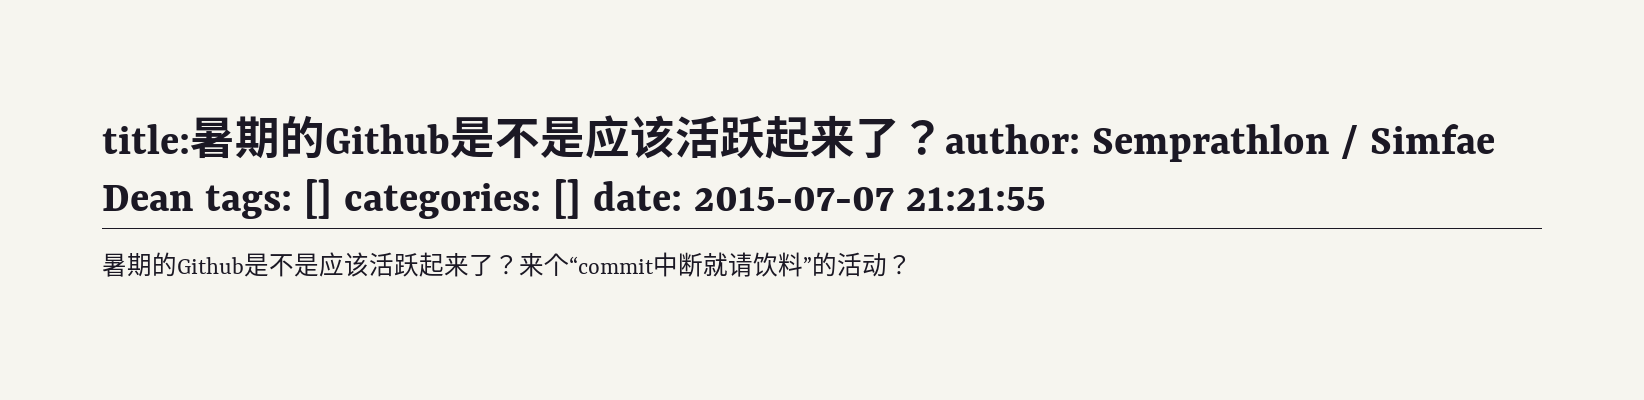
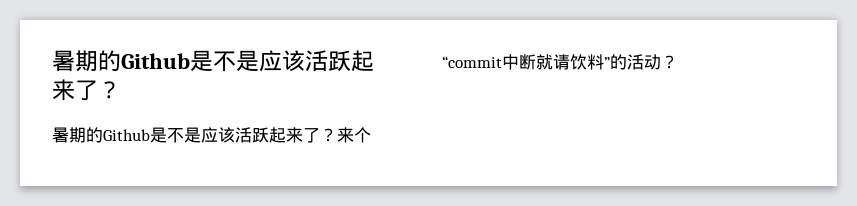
[102,115,1496,162] [102,179,1047,219] title:暑期的Github是不是应该活跃起来了？author: Semprathlon / Simfae Dean tags: [] categories: [] date: 2015-07-07 21:21:55 -> [52,50,374,72] [52,79,121,101] 暑期的Github是不是应该活跃起来了？

